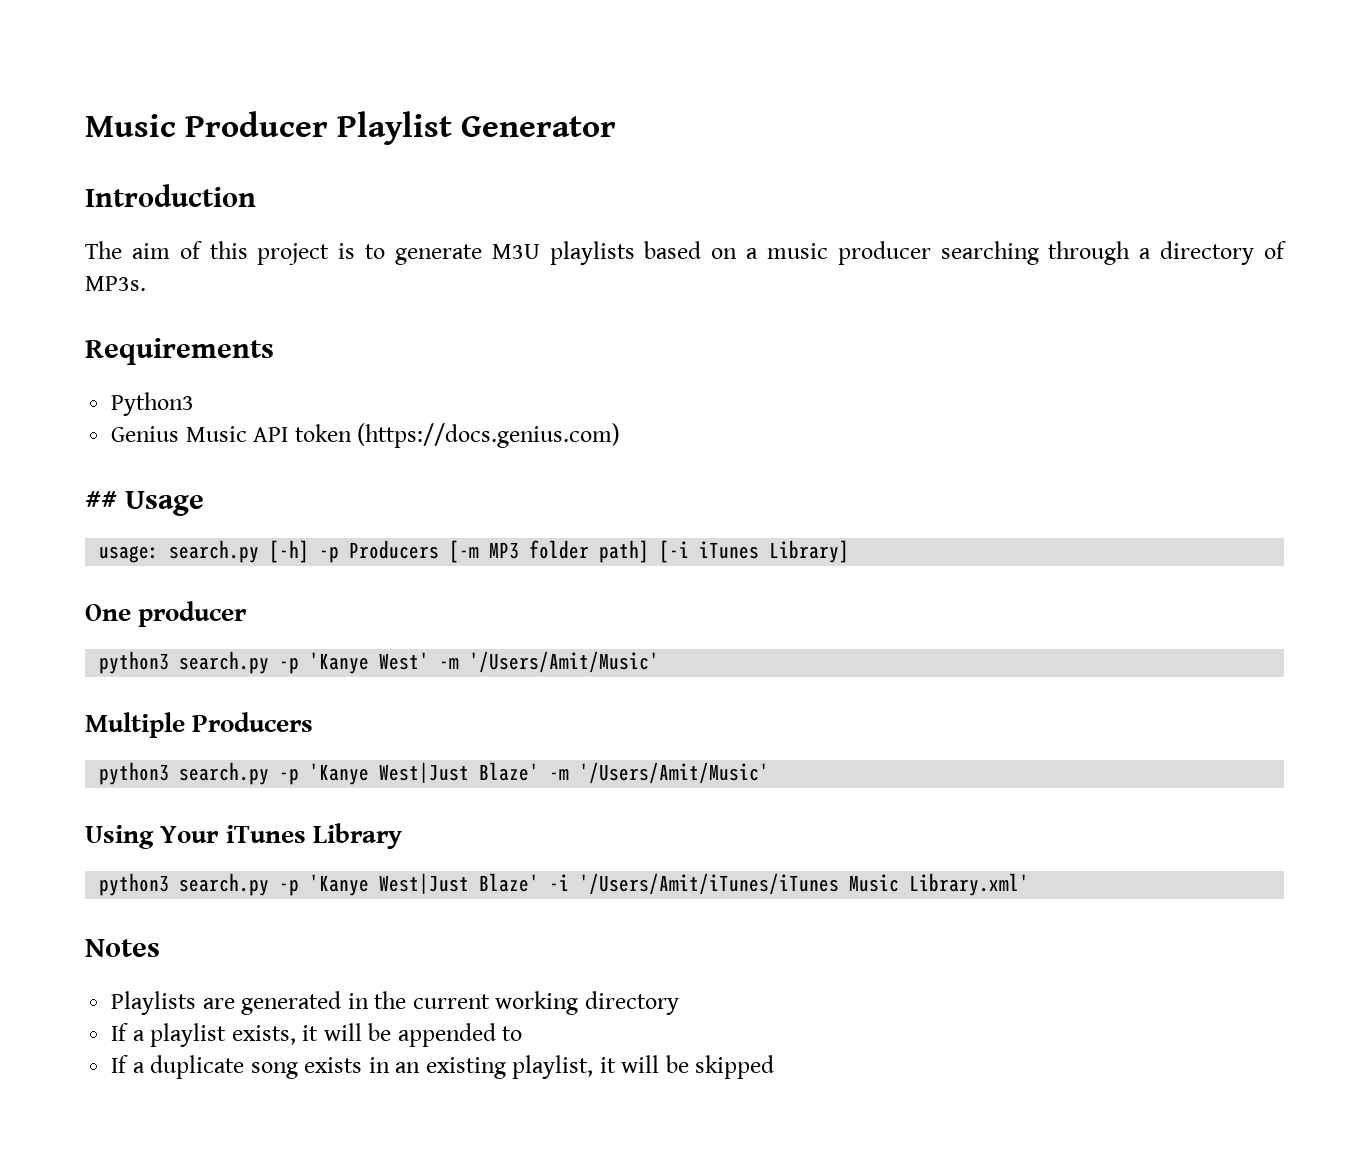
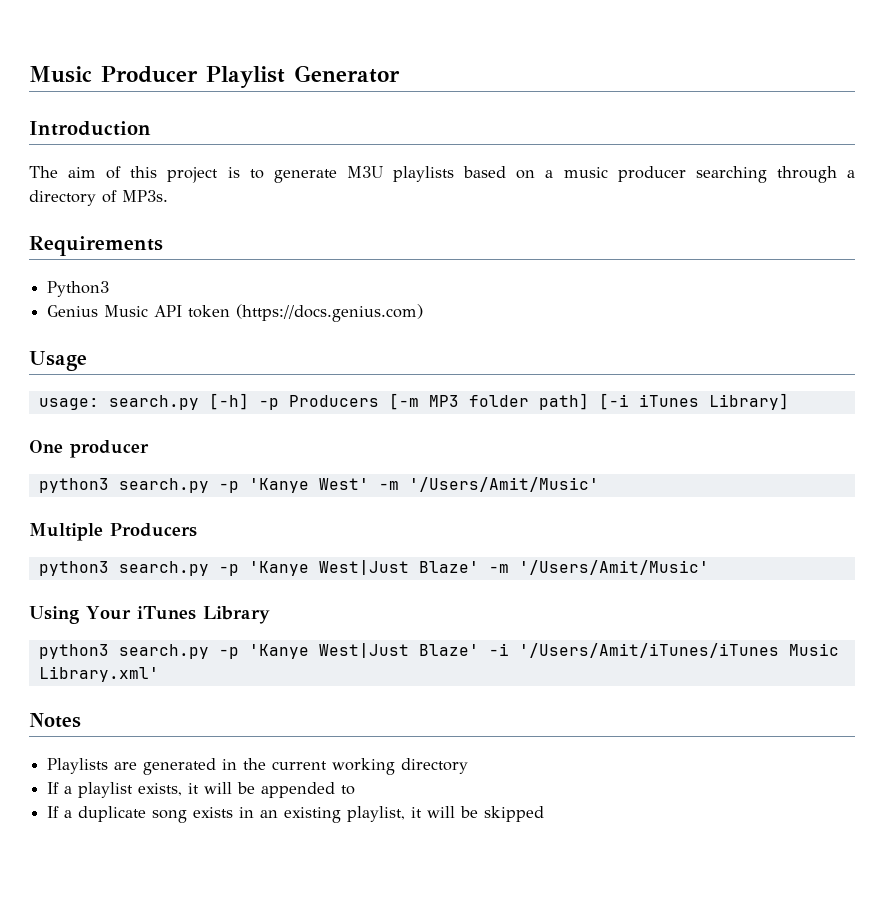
[85,491,117,509] ## -> (424, 313) none

